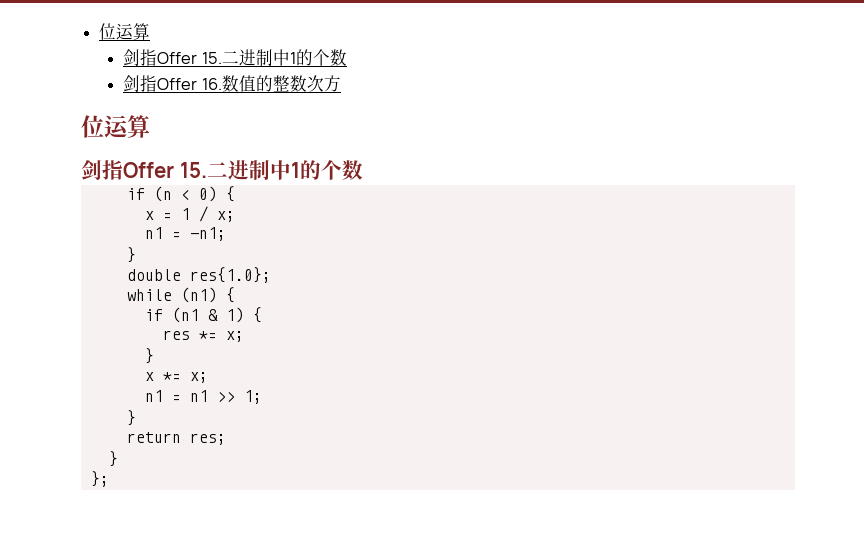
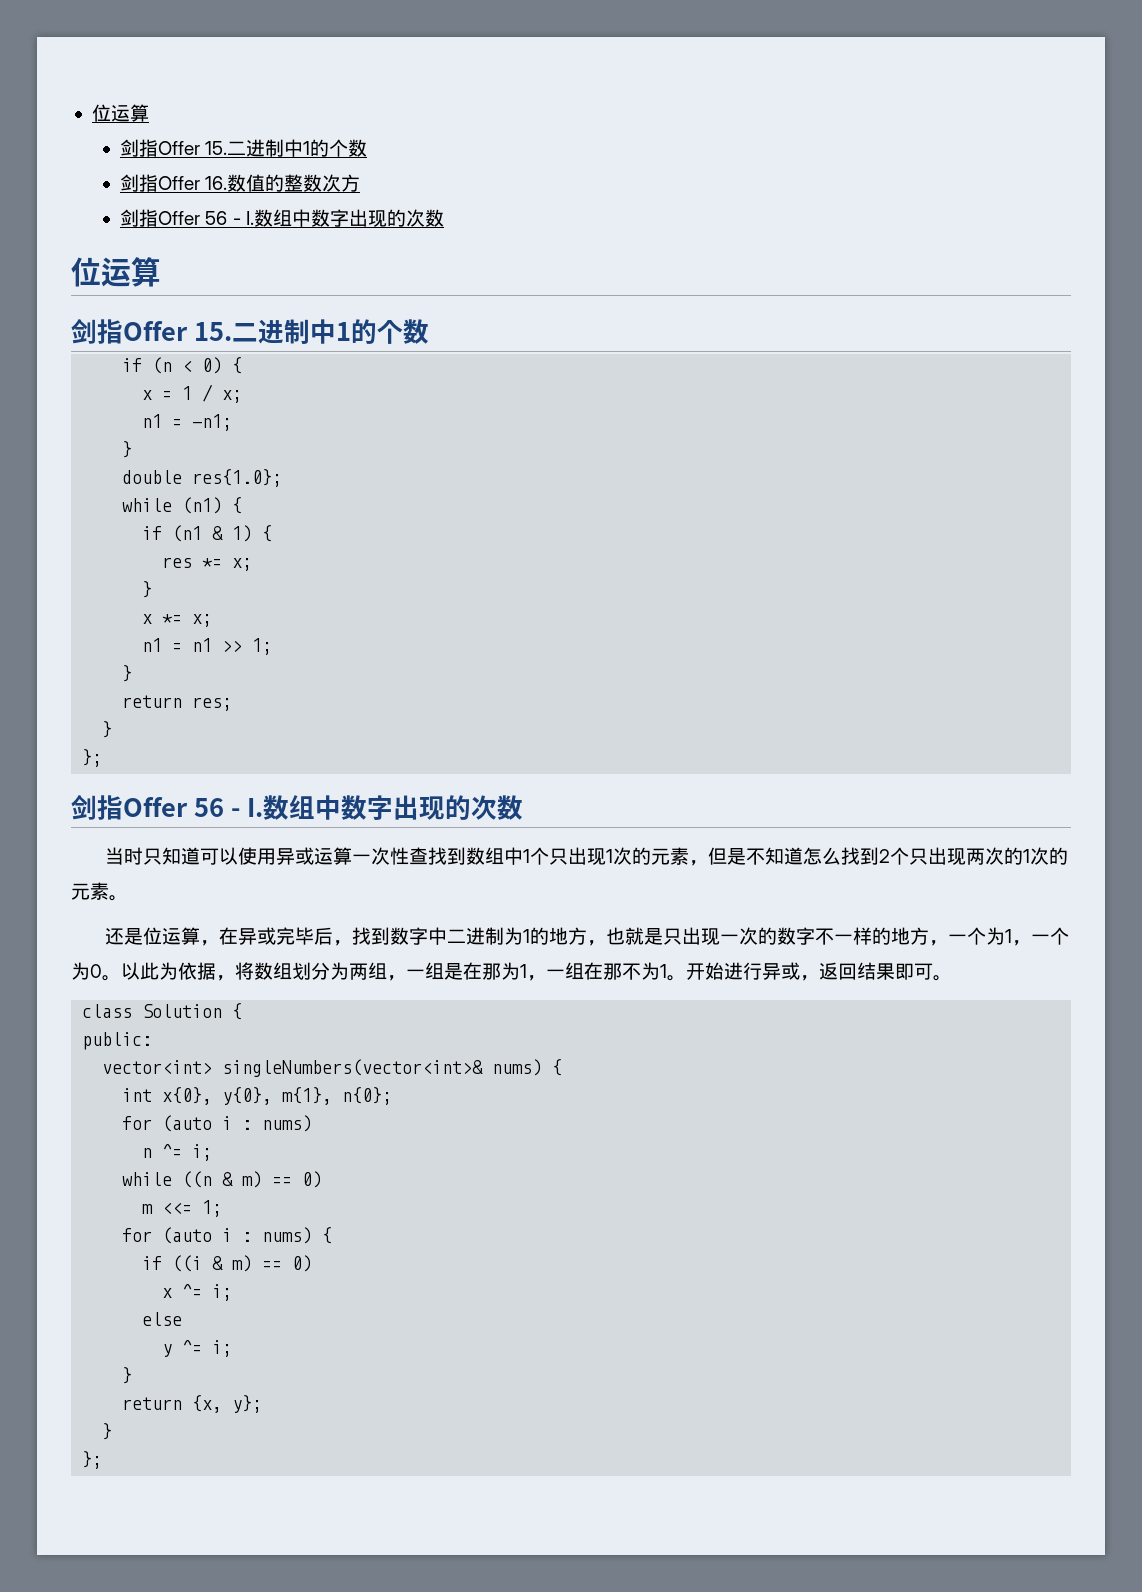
(341, 83) none -> [120,209,444,227] // 剑指Offer 56 - I.数组中数字出现的次数
(109, 479) none -> [71,795,523,820] [105,847,1069,866] [71,882,128,901] [105,927,1070,946] [71,962,952,981] [82,1003,243,1020] [82,1032,153,1050] [102,1059,563,1077] [122,1087,393,1105] [122,1115,313,1132] [142,1144,213,1161] [122,1171,323,1188] [142,1200,223,1217] [122,1227,333,1244] [142,1255,313,1272] [162,1284,233,1301] [142,1312,183,1326] [162,1340,233,1357] [122,1367,133,1384] [122,1395,263,1413] [102,1423,113,1440] [82,1451,103,1469] // 剑指Offer 56 - I.数组中数字出现的次数 // 当时只知道可以使用异或运算一次性查找到数组中1个只出现1次的元素，但是不知道怎么找到2个只出现两次的1次的元素。 // 还是位运算，在异或完毕后，找到数字中二进制为1的地方，也就是只出现一次的数字不一样的地方，一个为1，一个为0。以此为依据，将数组划分为两组，一组是在那为1，一组在那不为1。开始进行异或，返回结果即可。 // class Solution { // public: // vector<int> singleNumbers(vector<int>& nums) { // int x{0}, y{0}, m{1}, n{0}; // for (auto i : nums) // n ^= i; // while ((n & m) == 0) // m <<= 1; // for (auto i : nums) { // if ((i & m) == 0) // x ^= i; // else // y ^= i; // } // return {x, y}; // } // };

